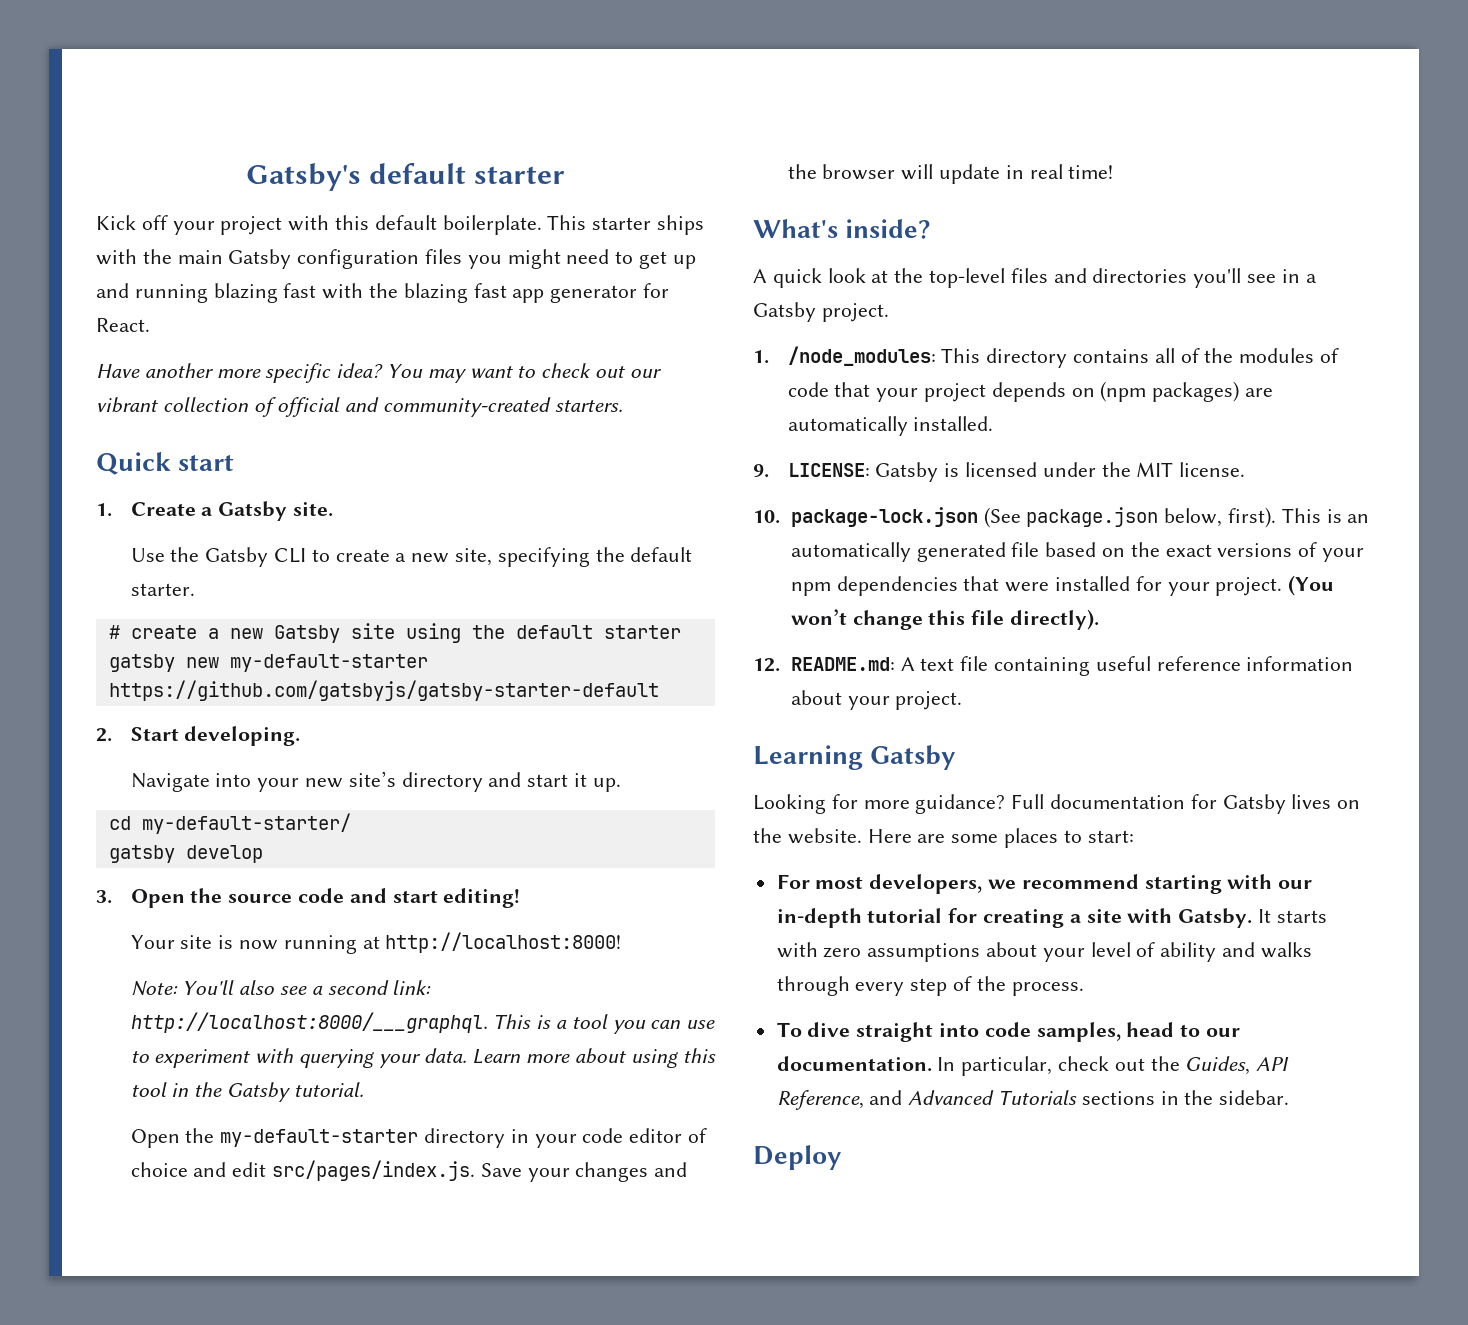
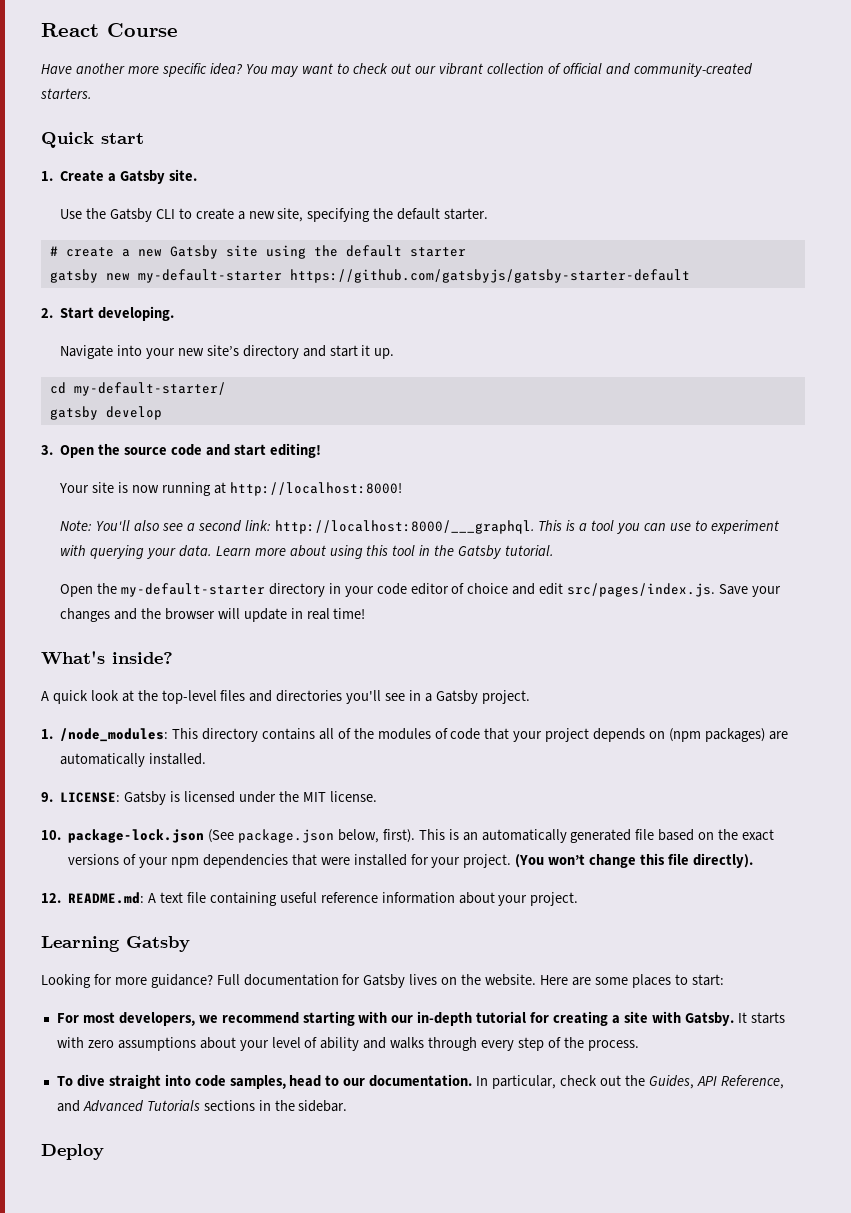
[245,163,566,191] [96,215,705,235] [96,249,696,269] [96,283,670,303] [96,318,150,332] Gatsby's default starter // Kick off your project with this default boilerplate. This starter ships with the main Gatsby configuration files you might need to get up and running blazing fast with the blazing fast app generator for React. -> [41,23,178,37] React Course

